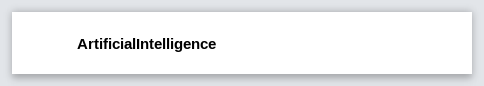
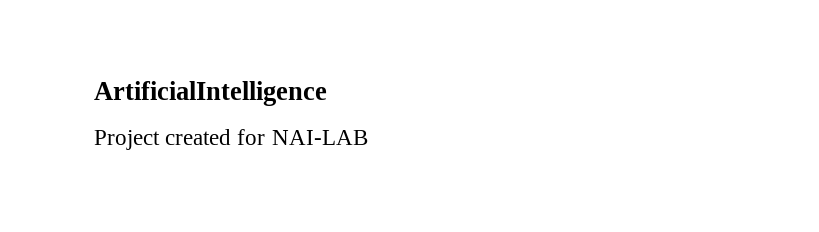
(216, 45) none -> [94,129,368,150] // Project created for NAI-LAB

